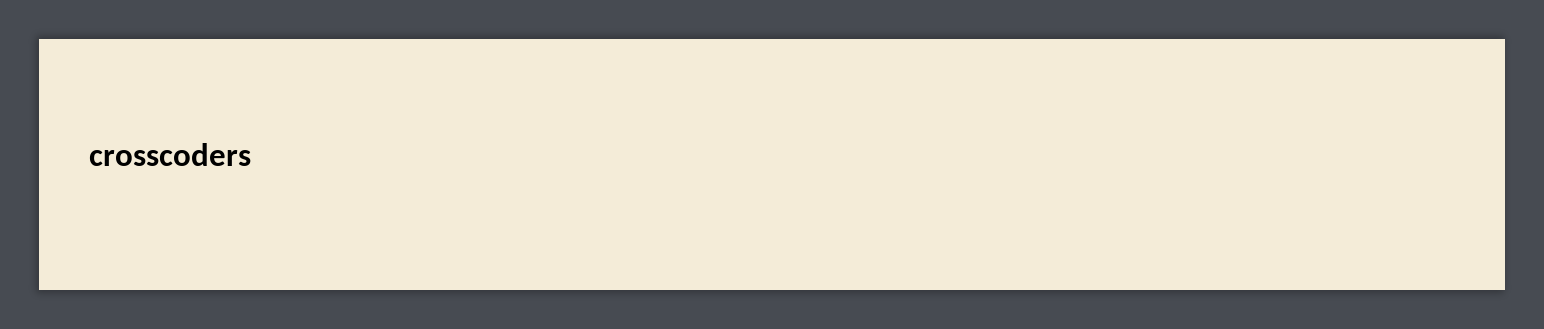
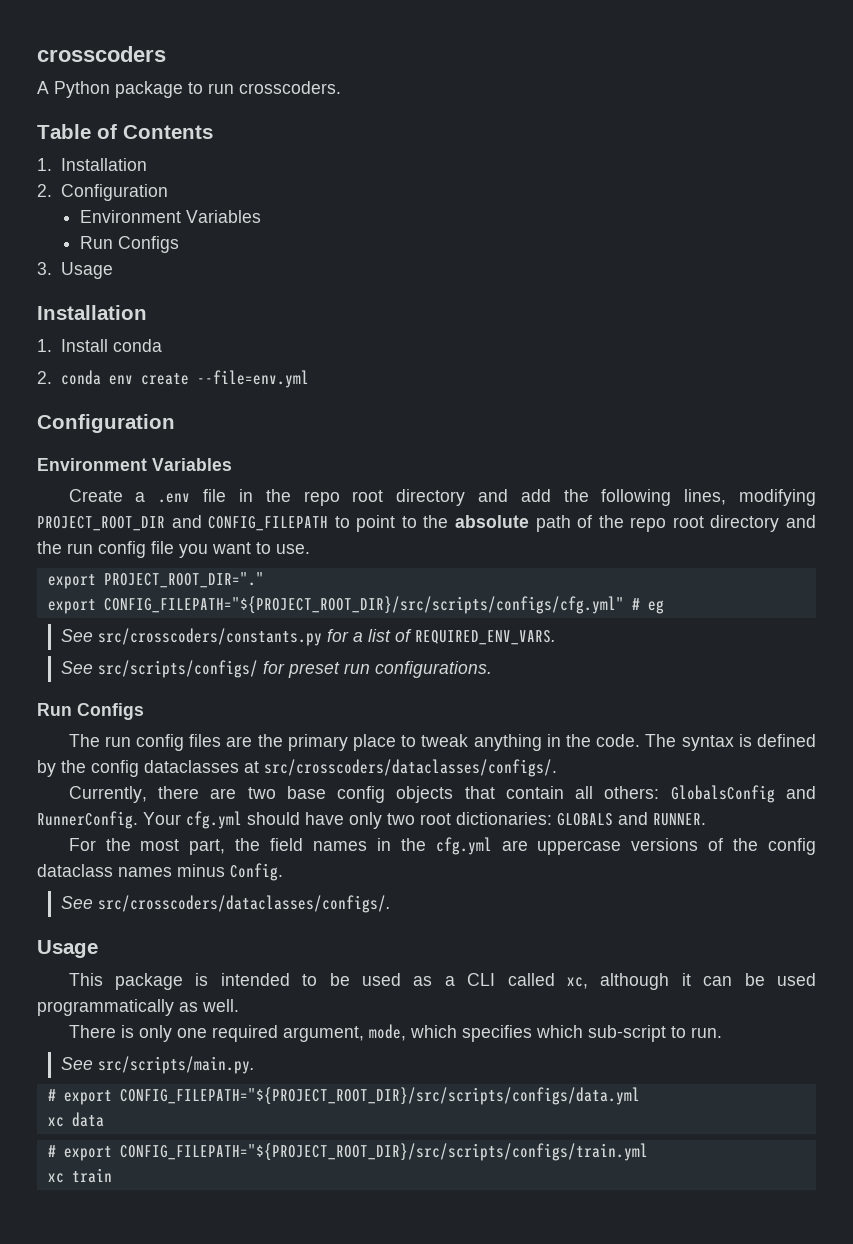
(251, 154) none -> [37,81,341,98] [37,124,213,139] [37,158,147,171] [37,184,168,201] [79,210,261,223] [79,236,179,253] [37,262,113,279] [37,305,147,320] [37,339,162,352] [37,370,309,388] [37,414,175,433] [37,458,232,471] [68,489,816,506] [37,515,816,532] [37,541,310,558] [47,572,264,589] [47,596,664,614] [60,628,556,646] [60,660,492,678] [37,703,144,720] [68,734,817,751] [37,759,557,777] [68,785,816,803] [37,811,706,829] [68,837,817,855] [37,863,283,881] [60,895,391,913] [37,940,98,958] [68,973,816,990] [37,999,239,1016] [68,1024,722,1042] [60,1056,255,1074] [47,1087,640,1105] [47,1112,104,1127] [47,1143,648,1161] [47,1168,112,1183] // A Python package to run crosscoders. // Table of Contents // 1. Installation // 2. Configuration // Environment Variables // Run Configs // 3. Usage // Installation // 1. Install conda // 2. conda env create --file=env.yml // Configuration // Environment Variables // Create a .env file in the repo root directory and add the following lines, modifying PROJECT_ROOT_DIR and CONFIG_FILEPATH to point to the absolute path of the repo root directory and the run config file you want to use. // export PROJECT_ROOT_DIR="." // export CONFIG_FILEPATH="${PROJECT_ROOT_DIR}/src/scripts/configs/cfg.yml" # eg // See src/crosscoders/constants.py for a list of REQUIRED_ENV_VARS. // See src/scripts/configs/ for preset run configurations. // Run Configs // The run config files are the primary place to tweak anything in the code. The syntax is defined by the config dataclasses at src/crosscoders/dataclasses/configs/. // Currently, there are two base config objects that contain all others: GlobalsConfig and RunnerConfig. Your cfg.yml should have only two root dictionaries: GLOBALS and RUNNER. // For the most part, the field names in the cfg.yml are uppercase versions of the config dataclass names minus Config. // See src/crosscoders/dataclasses/configs/. // Usage // This package is intended to be used as a CLI called xc, although it can be used programmatically as well. // There is only one required argument, mode, which specifies which sub-script to run. // See src/scripts/main.py. // # export CONFIG_FILEPATH="${PROJECT_ROOT_DIR}/src/scripts/configs/data.yml // xc data // # export CONFIG_FILEPATH="${PROJECT_ROOT_DIR}/src/scripts/configs/train.yml // xc train

